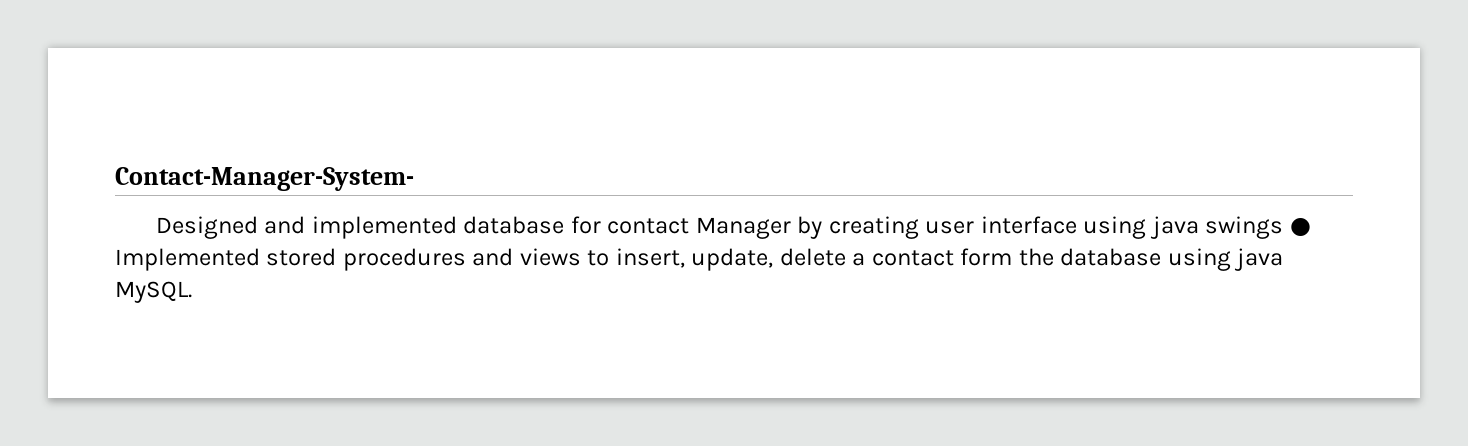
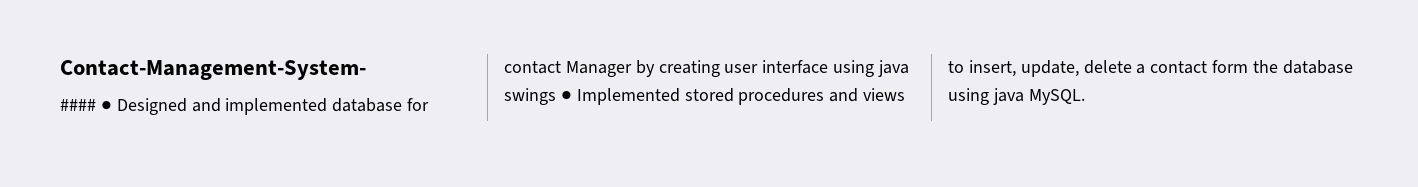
[115,167,414,191] Contact-Manager-System- // -> [60,60,366,80] [60,99,112,111] Contact-Management-System- // #### ●

